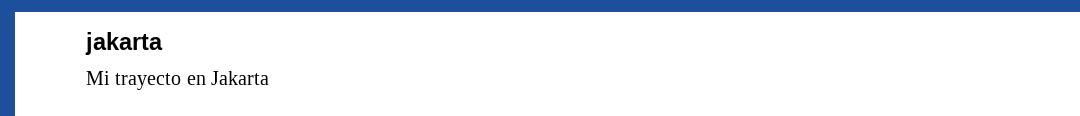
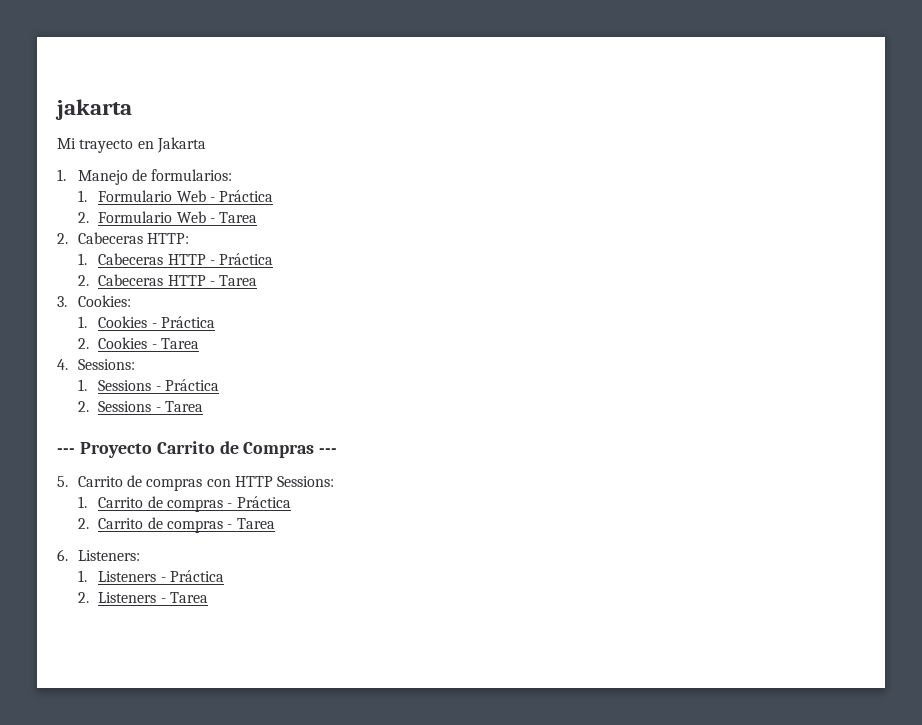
(270, 78) none -> [57,169,233,185] [77,190,274,202] [77,211,258,223] [57,232,189,244] [77,253,274,265] [77,274,258,286] [57,295,131,307] [77,316,215,328] [77,337,199,349] [57,359,135,370] [77,379,219,391] [77,401,203,412] [57,441,338,458] [57,475,335,491] [77,496,291,512] [77,517,275,533] [57,549,140,561] [77,570,224,582] [77,592,208,603] // 1. Manejo de formularios: // 1. Formulario Web - Práctica // 2. Formulario Web - Tarea // 2. Cabeceras HTTP: // 1. Cabeceras HTTP - Práctica // 2. Cabeceras HTTP - Tarea // 3. Cookies: // 1. Cookies - Práctica // 2. Cookies - Tarea // 4. Sessions: // 1. Sessions - Práctica // 2. Sessions - Tarea // --- Proyecto Carrito de Compras --- // 5. Carrito de compras con HTTP Sessions: // 1. Carrito de compras - Práctica // 2. Carrito de compras - Tarea // 6. Listeners: // 1. Listeners - Práctica // 2. Listeners - Tarea

